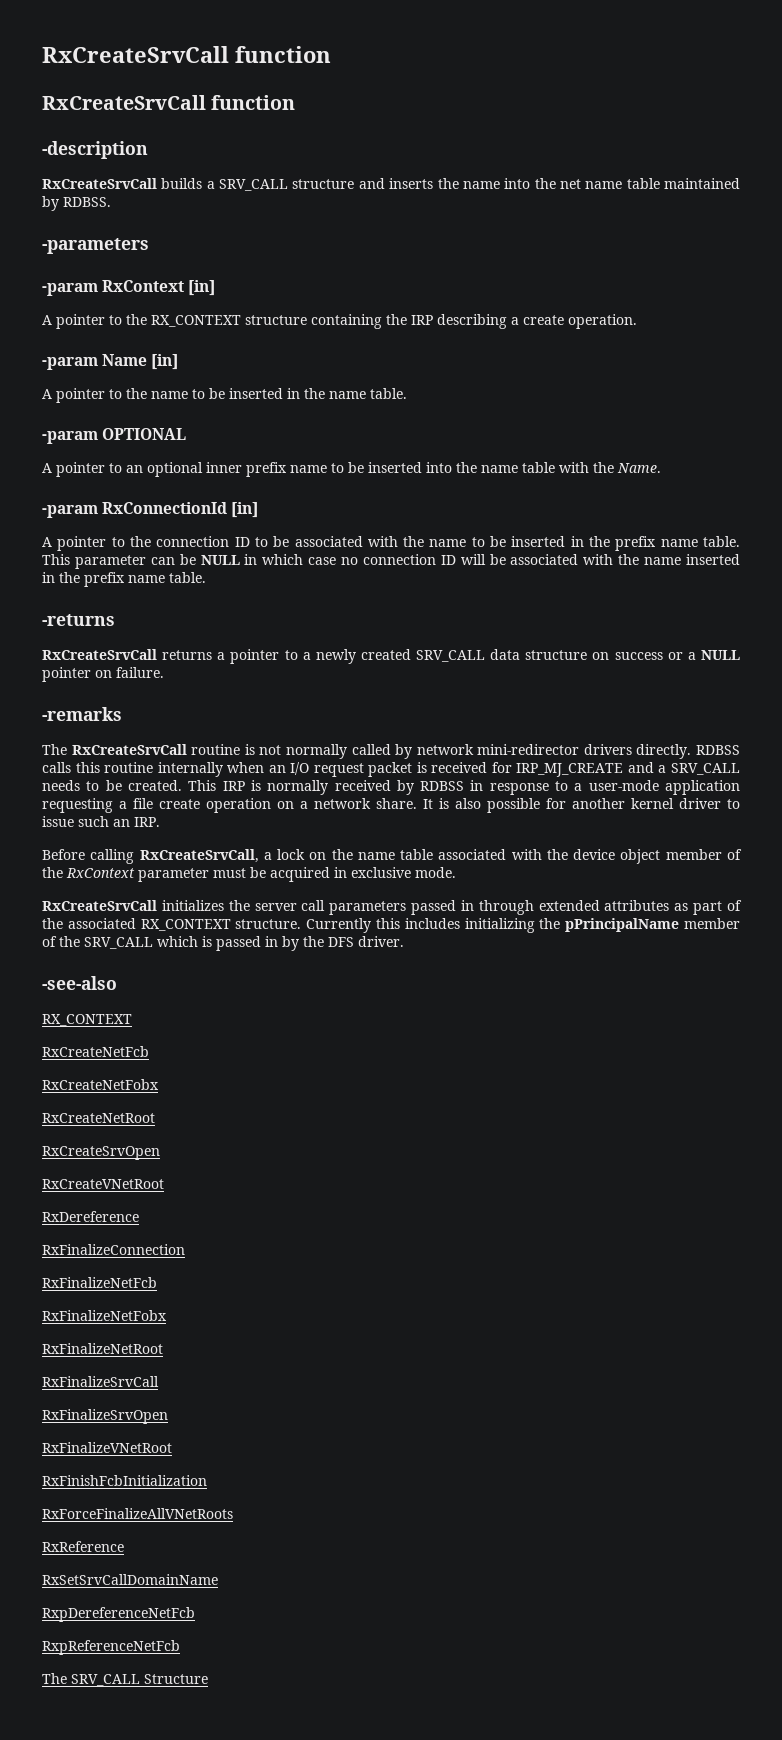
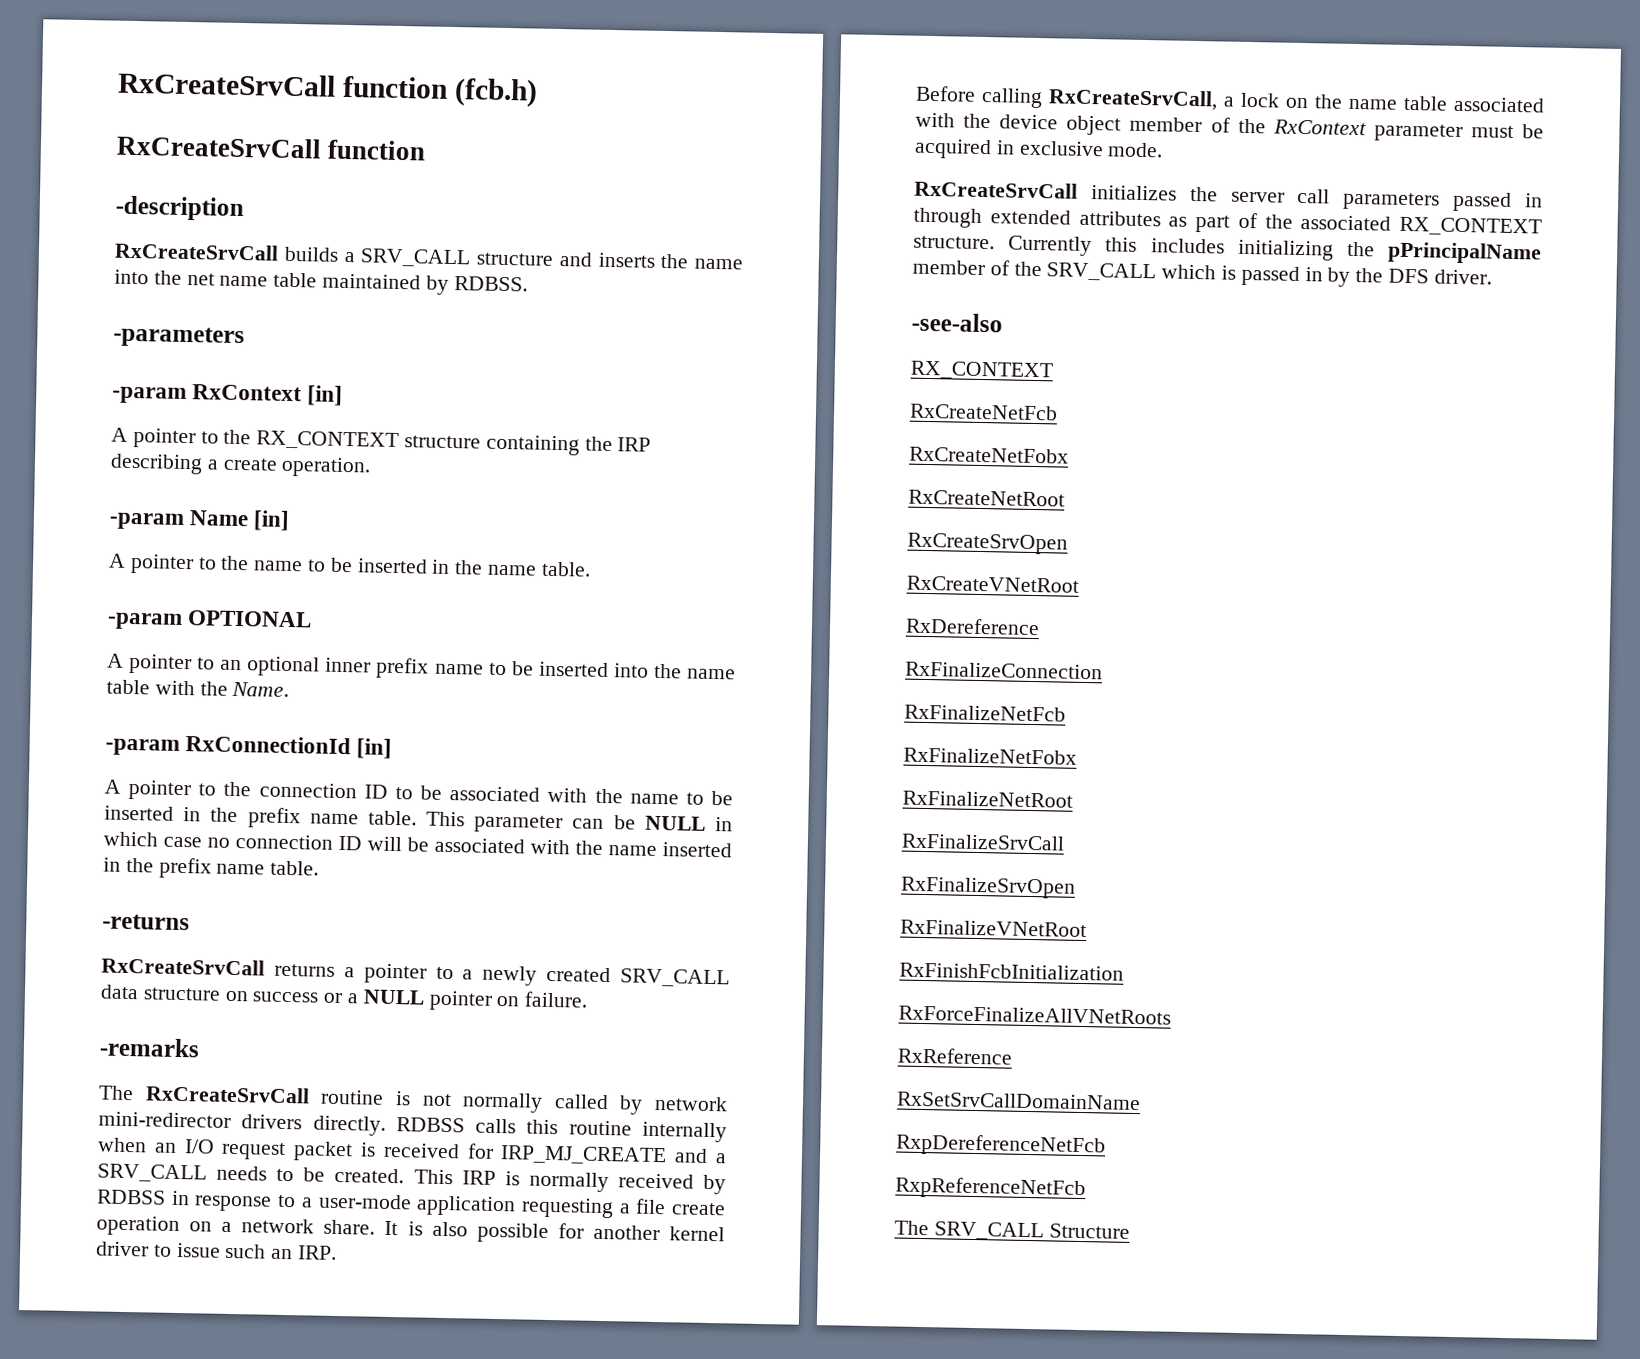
[42,46,331,63] RxCreateSrvCall function -> [117,71,538,108] RxCreateSrvCall function (fcb.h)

